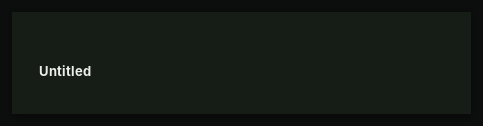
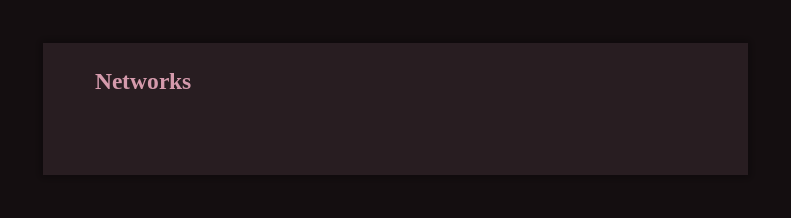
[39,65,91,76] Untitled -> [95,73,191,89] Networks

